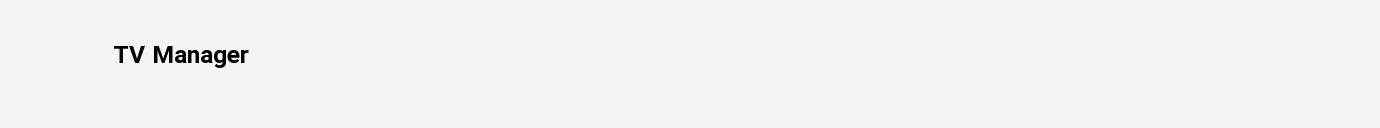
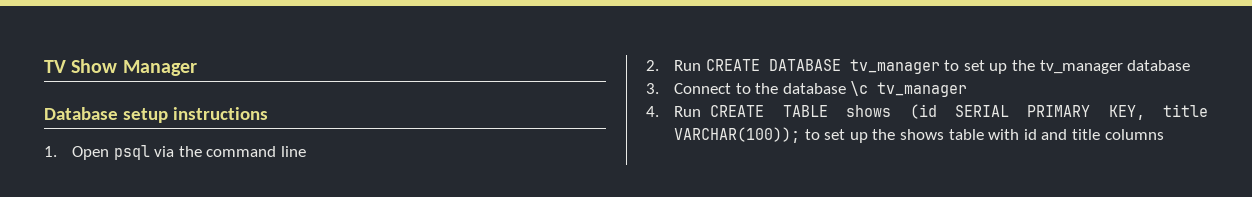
(145, 54) none -> [71,59,118,73] Show
(249, 57) none -> [44,107,268,123] [44,145,306,160] [646,59,1191,74] [646,81,968,97] [646,104,1208,120] [674,127,1164,143] // Database setup instructions // 1. Open psql via the command line // 2. Run CREATE DATABASE tv_manager to set up the tv_manager database // 3. Connect to the database \c tv_manager // 4. Run CREATE TABLE shows (id SERIAL PRIMARY KEY, title VARCHAR(100)); to set up the shows table with id and title columns

